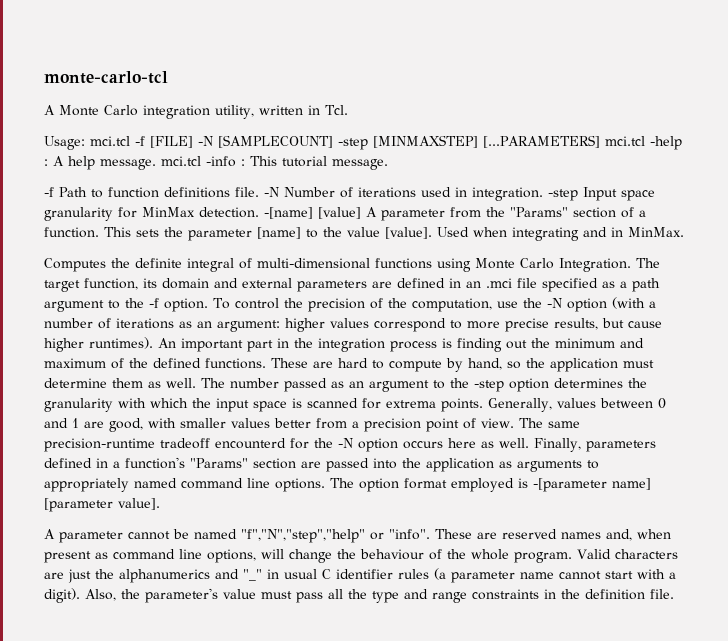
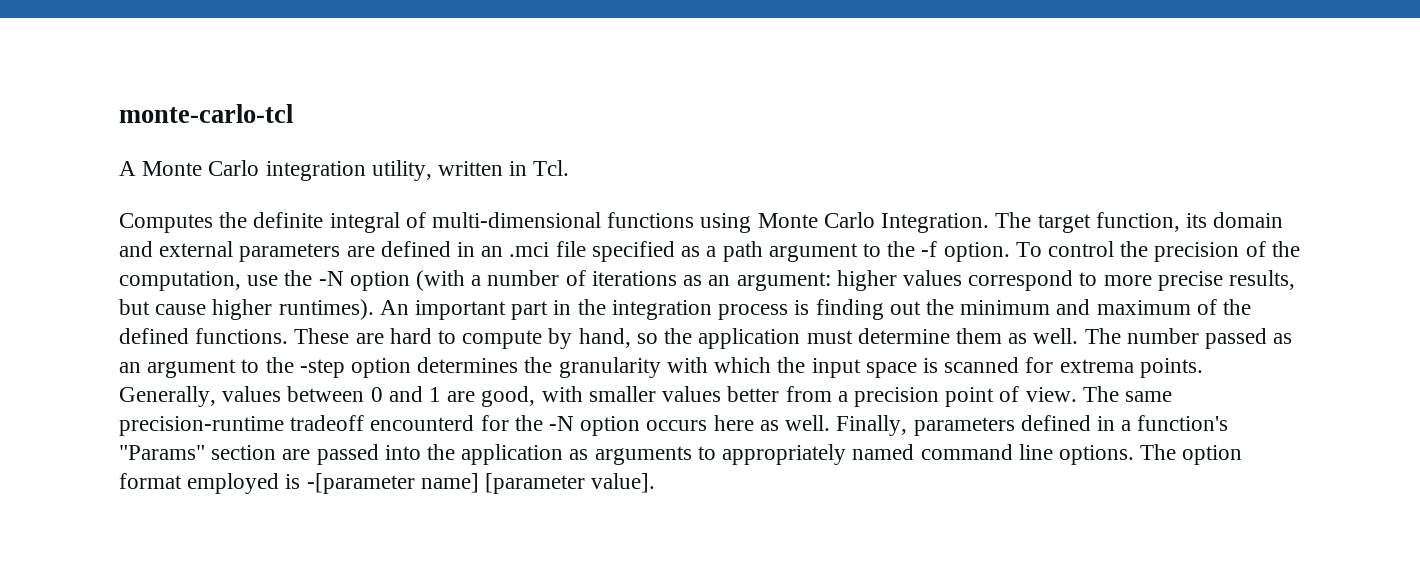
[44,135,682,150] [44,156,388,170] [44,187,655,201] [44,207,646,221] [44,227,684,241] // Usage: mci.tcl -f [FILE] -N [SAMPLECOUNT] -step [MINMAXSTEP] [...PARAMETERS] mci.tcl -help : A help message. mci.tcl -info : This tutorial message. // -f Path to function definitions file. -N Number of iterations used in integration. -step Input space granularity for MinMax detection. -[name] [value] A parameter from the "Params" section of a function. This sets the parameter [name] to the value [value]. Used when integrating and in MinMax. -> (570, 168) none
[44,529,671,543] [44,549,678,563] [44,568,676,583] [44,588,674,603] // A parameter cannot be named "f","N","step","help" or "info". These are reserved names and, when present as command line options, will change the behaviour of the whole program. Valid characters are just the alphanumerics and "_" in usual C identifier rules (a parameter name cannot start with a digit). Also, the parameter's value must pass all the type and range constraints in the definition file. -> (656, 483) none

